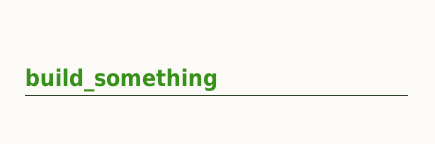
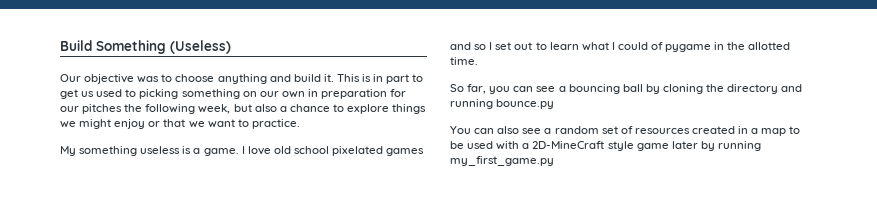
[25,68,218,92] build_something -> [60,40,231,54] [60,74,424,84] [60,89,407,99] [60,104,427,114] [60,119,300,129] [60,146,425,156] [450,42,791,52] [450,57,478,65] [450,84,803,94] [450,99,555,109] [450,126,801,136] [450,141,761,151] [450,156,554,166] Build Something (Useless) // Our objective was to choose anything and build it. This is in part to get us used to picking something on our own in preparation for our pitches the following week, but also a chance to explore things we might enjoy or that we want to practice. // My something useless is a game. I love old school pixelated games and so I set out to learn what I could of pygame in the allotted time. // So far, you can see a bouncing ball by cloning the directory and running bounce.py // You can also see a random set of resources created in a map to be used with a 2D-MineCraft style game later by running my_first_game.py

